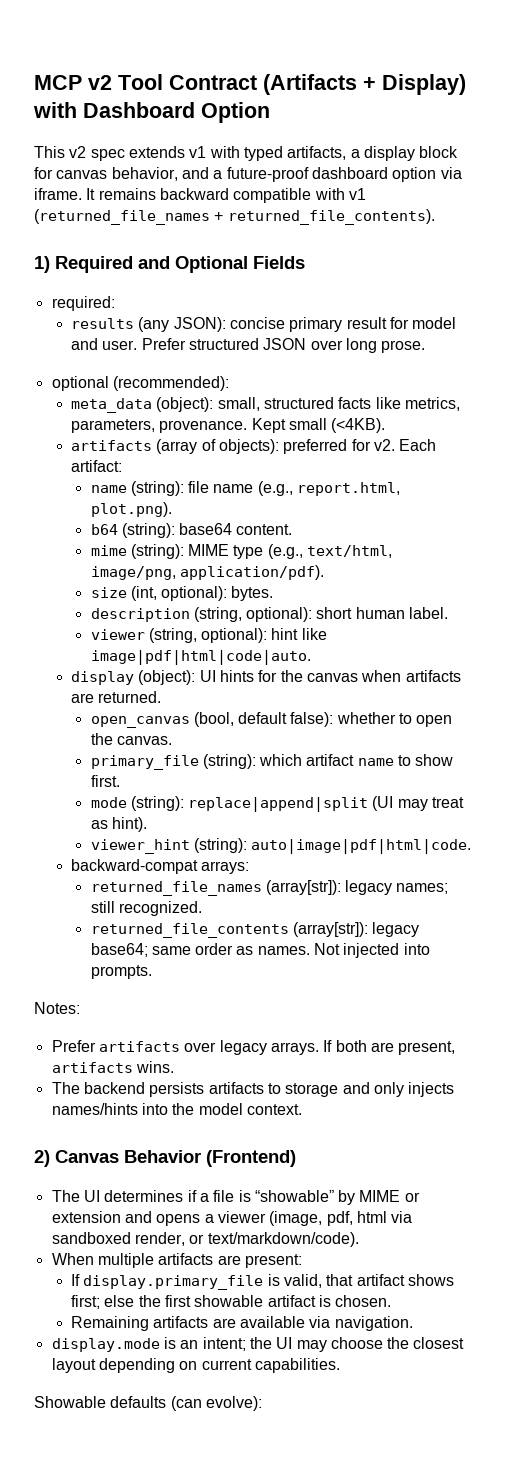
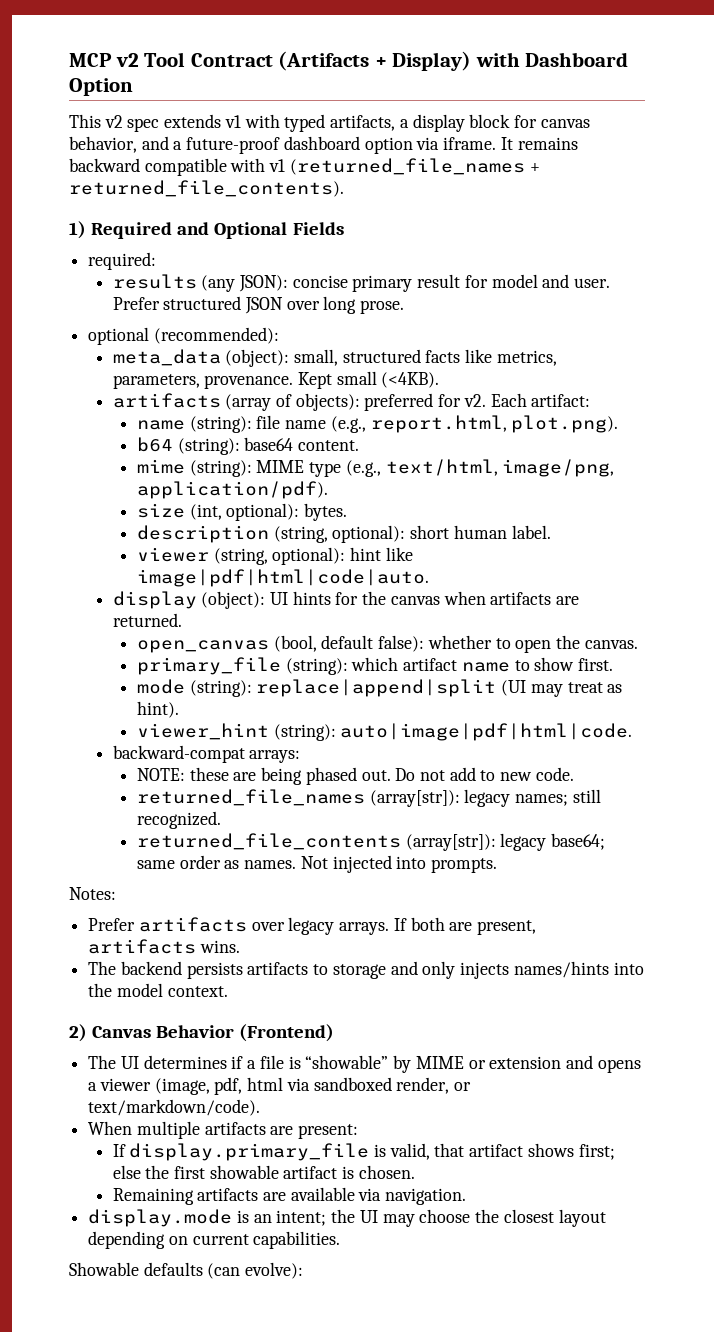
(250, 867) none -> [136,767,574,785] // NOTE: these are being phased out. Do not add to new code.

